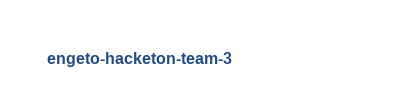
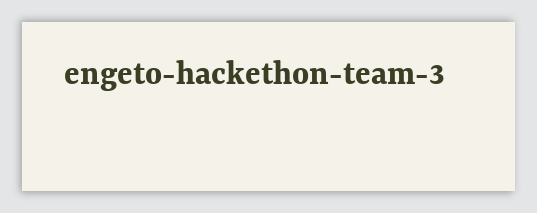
[47,52,232,67] engeto-hacketon-team-3 -> [64,60,445,91] engeto-hackethon-team-3

